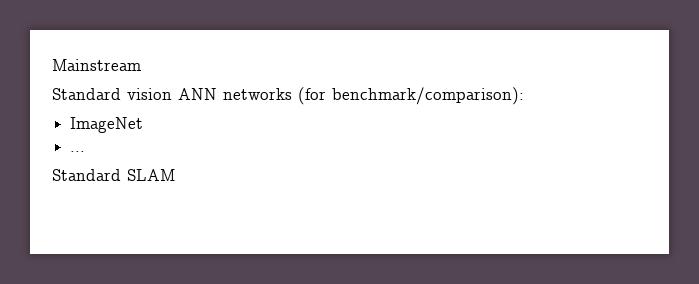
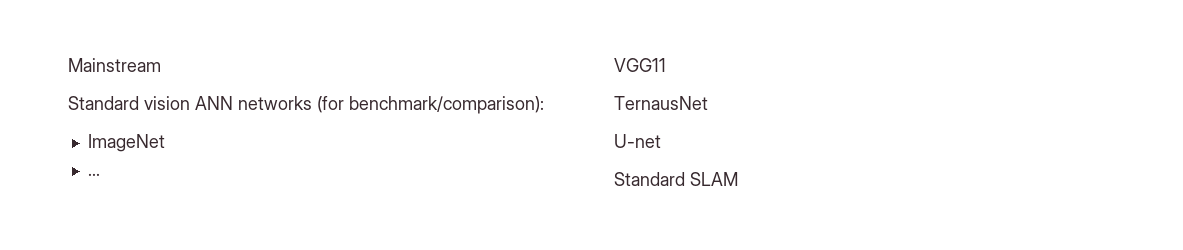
(86, 151) none -> [614,58,666,72] [614,96,708,110] [614,134,661,148] // VGG11 // TernausNet // U-net

